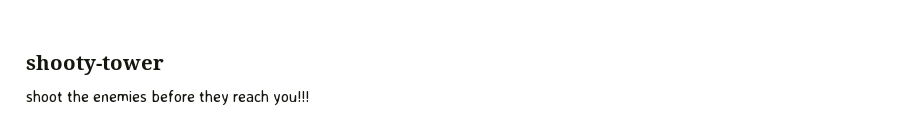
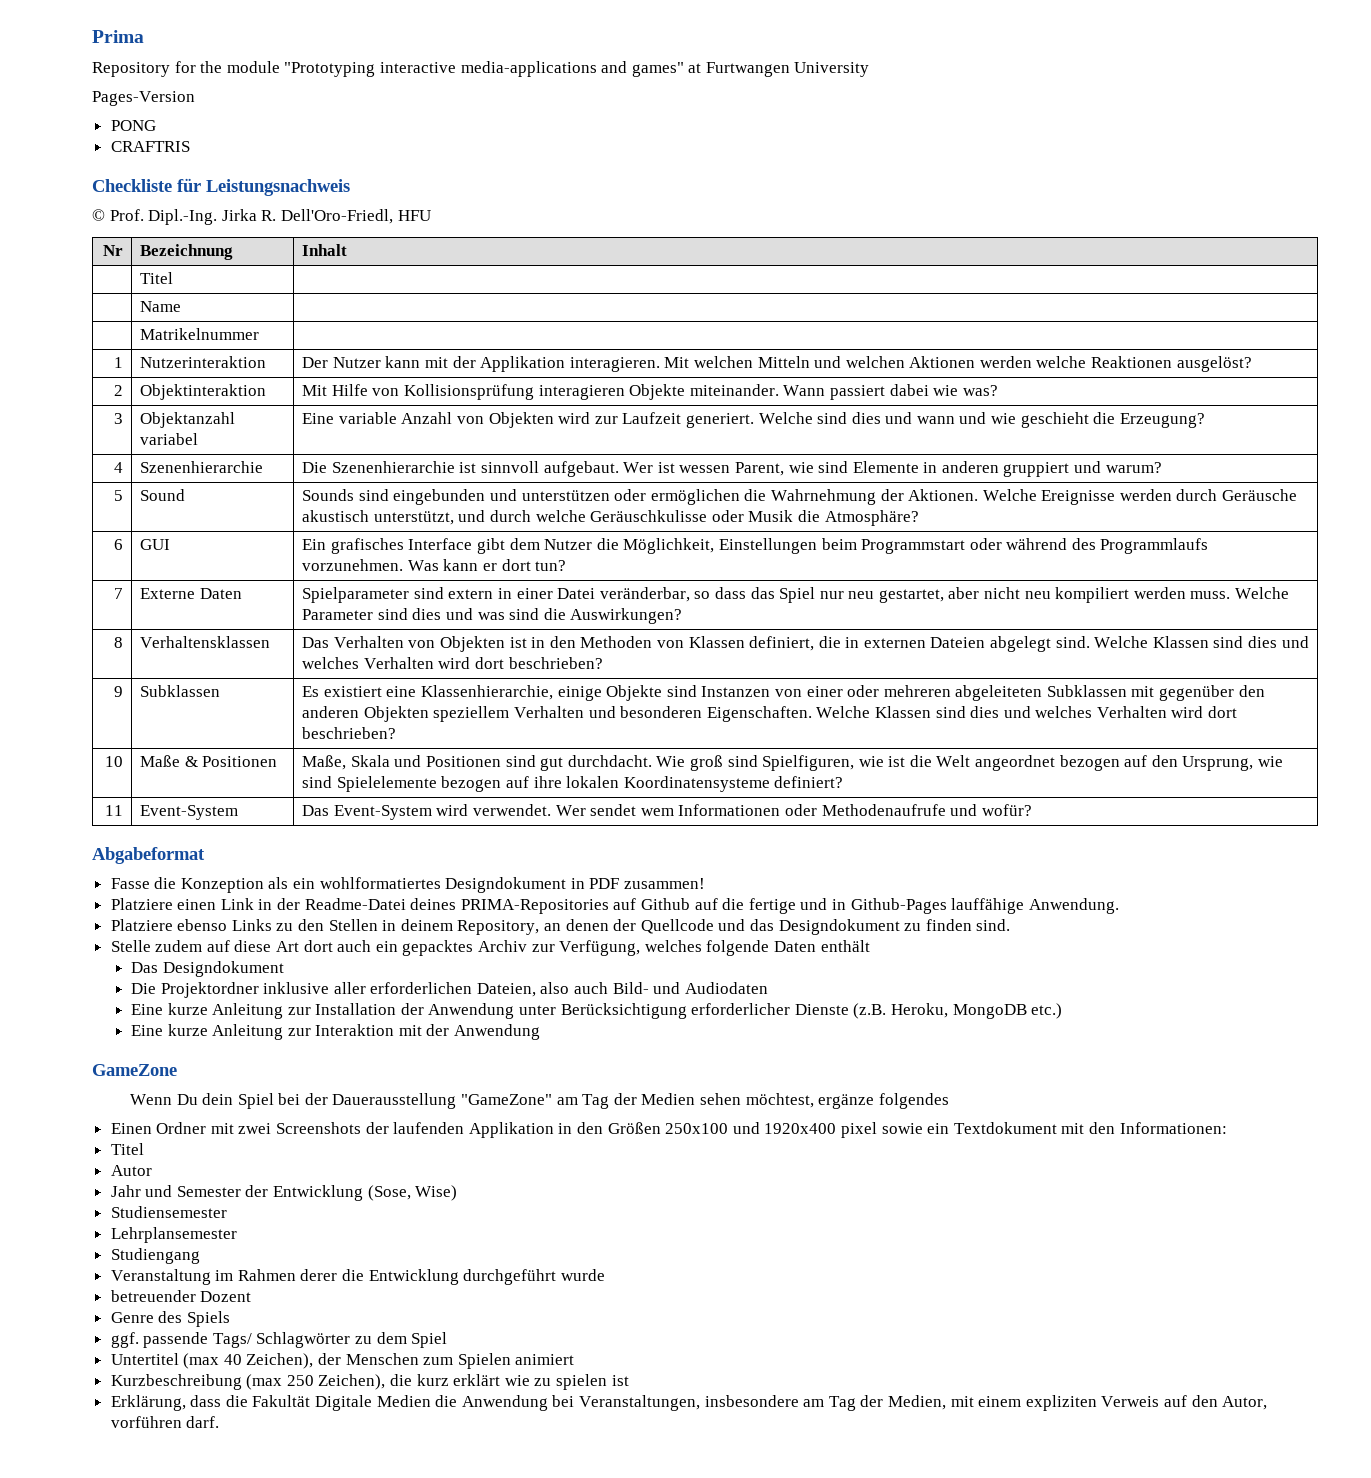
[26,55,164,75] [26,90,310,105] shooty-tower // shoot the enemies before they reach you!!! -> [92,30,144,43] [92,61,870,77] [92,91,195,106] [110,120,156,131] [110,141,190,152] [92,178,350,196] [92,209,431,225] [102,245,123,256] [140,244,234,260] [302,244,348,256] [140,272,174,284] [140,301,182,312] [140,328,260,340] [113,357,123,368] [140,356,267,368] [302,356,1252,372] [113,385,123,396] [140,384,267,400] [302,384,998,400] [113,413,123,424] [140,412,236,428] [140,433,199,445] [302,412,1205,428] [113,462,123,473] [140,461,264,473] [302,461,1162,477] [113,490,123,501] [140,489,186,501] [302,489,1298,505] [302,510,919,526] [113,539,123,550] [140,539,171,550] [302,538,1209,554] [302,559,567,571] [113,588,123,599] [140,588,242,599] [302,587,1289,603] [302,608,683,624] [113,637,123,648] [140,636,271,648] [302,636,1309,652] [302,657,603,669] [113,686,123,697] [140,685,221,697] [302,685,1265,701] [302,706,1238,722] [302,727,397,739] [104,756,123,767] [140,755,278,767] [302,755,1283,771] [302,776,844,792] [104,805,123,816] [140,805,239,820] [302,804,1032,820] [92,847,205,864] [110,877,706,893] [110,898,1119,914] [110,919,1011,935] [110,940,870,956] [130,961,284,977] [130,982,768,998] [130,1003,1063,1019] [130,1024,541,1040] [92,1064,177,1076] [129,1093,949,1109] [110,1122,1227,1138] [110,1143,144,1155] [110,1165,152,1176] [110,1185,458,1201] [110,1206,227,1218] [110,1227,237,1243] [110,1248,200,1264] [110,1269,605,1285] [110,1290,252,1302] [110,1311,230,1327] [110,1332,448,1348] [110,1353,575,1369] [110,1374,629,1390] [110,1395,1268,1411] [110,1416,220,1428] Prima // Repository for the module "Prototyping interactive media-applications and games" at Furtwangen University // Pages-Version // PONG // CRAFTRIS // Checkliste für Leistungsnachweis // © Prof. Dipl.-Ing. Jirka R. Dell'Oro-Friedl, HFU // Nr | Bezeichnung | Inhalt // | Titel | // | Name | // | Matrikelnummer | // 1 | Nutzerinteraktion | Der Nutzer kann mit der Applikation interagieren. Mit welchen Mitteln und welchen Aktionen werden welche Reaktionen ausgelöst? // 2 | Objektinteraktion | Mit Hilfe von Kollisionsprüfung interagieren Objekte miteinander. Wann passiert dabei wie was? // 3 | Objektanzahl variabel | Eine variable Anzahl von Objekten wird zur Laufzeit generiert. Welche sind dies und wann und wie geschieht die Erzeugung? // 4 | Szenenhierarchie | Die Szenenhierarchie ist sinnvoll aufgebaut. Wer ist wessen Parent, wie sind Elemente in anderen gruppiert und warum? // 5 | Sound | Sounds sind eingebunden und unterstützen oder ermöglichen die Wahrnehmung der Aktionen. Welche Ereignisse werden durch Geräusche akustisch unterstützt, und durch welche Geräuschkulisse oder Musik die Atmosphäre? // 6 | GUI | Ein grafisches Interface gibt dem Nutzer die Möglichkeit, Einstellungen beim Programmstart oder während des Programmlaufs vorzunehmen. Was kann er dort tun? // 7 | Externe Daten | Spielparameter sind extern in einer Datei veränderbar, so dass das Spiel nur neu gestartet, aber nicht neu kompiliert werden muss. Welche Parameter sind dies und was sind die Auswirkungen? // 8 | Verhaltensklassen | Das Verhalten von Objekten ist in den Methoden von Klassen definiert, die in externen Dateien abgelegt sind. Welche Klassen sind dies und welches Verhalten wird dort beschrieben? // 9 | Subklassen | Es existiert eine Klassenhierarchie, einige Objekte sind Instanzen von einer oder mehreren abgeleiteten Subklassen mit gegenüber den anderen Objekten speziellem Verhalten und besonderen Eigenschaften. Welche Klassen sind dies und welches Verhalten wird dort beschrieben? // 10 | Maße & Positionen | Maße, Skala und Positionen sind gut durchdacht. Wie groß sind Spielfiguren, wie ist die Welt angeordnet bezogen auf den Ursprung, wie sind Spielelemente bezogen auf ihre lokalen Koordinatensysteme definiert? // 11 | Event-System | Das Event-System wird verwendet. Wer sendet wem Informationen oder Methodenaufrufe und wofür? // Abgabeformat // Fasse die Konzeption als ein wohlformatiertes Designdokument in PDF zusammen! // Platziere einen Link in der Readme-Datei deines PRIMA-Repositories auf Github auf die fertige und in Github-Pages lauffähige Anwendung. // Platziere ebenso Links zu den Stellen in deinem Repository, an denen der Quellcode und das Designdokument zu finden sind. // Stelle zudem auf diese Art dort auch ein gepacktes Archiv zur Verfügung, welches folgende Daten enthält // Das Designdokument // Die Projektordner inklusive aller erforderlichen Dateien, also auch Bild- und Audiodaten // Eine kurze Anleitung zur Installation der Anwendung unter Berücksichtigung erforderlicher Dienste (z.B. Heroku, MongoDB etc.) // Eine kurze Anleitung zur Interaktion mit der Anwendung // GameZone // Wenn Du dein Spiel bei der Dauerausstellung "GameZone" am Tag der Medien sehen möchtest, ergänze folgendes // Einen Ordner mit zwei Screenshots der laufenden Applikation in den Größen 250x100 und 1920x400 pixel sowie ein Textdokument mit den Informationen: // Titel // Autor // Jahr und Semester der Entwicklung (Sose, Wise) // Studiensemester // Lehrplansemester // Studiengang // Veranstaltung im Rahmen derer die Entwicklung durchgeführt wurde // betreuender Dozent // Genre des Spiels // ggf. passende Tags/ Schlagwörter zu dem Spiel // Untertitel (max 40 Zeichen), der Menschen zum Spielen animiert // Kurzbeschreibung (max 250 Zeichen), die kurz erklärt wie zu spielen ist // Erklärung, dass die Fakultät Digitale Medien die Anwendung bei Veranstaltungen, insbesondere am Tag der Medien, mit einem expliziten Verweis auf den Autor, vorführen darf.

